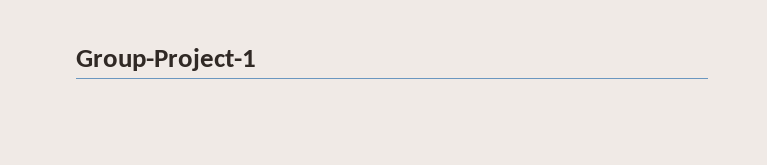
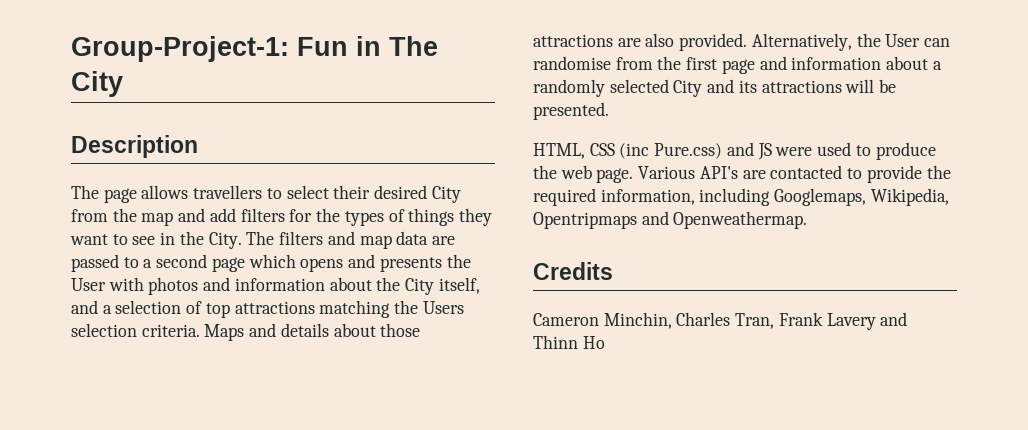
[76,48,256,71] Group-Project-1 -> [71,36,438,62] [71,71,123,97] [71,135,198,158] [71,185,461,203] [71,208,492,226] [70,231,455,249] [71,254,471,272] [71,277,480,295] [71,300,464,318] [71,323,421,341] [533,33,951,51] [533,56,942,74] [533,79,897,97] [533,102,609,120] [533,142,936,160] [533,165,951,183] [533,188,949,206] [533,211,808,229] [533,262,613,280] [533,312,908,330] [533,335,605,349] Group-Project-1: Fun in The City // Description // The page allows travellers to select their desired City from the map and add filters for the types of things they want to see in the City. The filters and map data are passed to a second page which opens and presents the User with photos and information about the City itself, and a selection of top attractions matching the Users selection criteria. Maps and details about those attractions are also provided. Alternatively, the User can randomise from the first page and information about a randomly selected City and its attractions will be presented. // HTML, CSS (inc Pure.css) and JS were used to produce the web page. Various API's are contacted to provide the required information, including Googlemaps, Wikipedia, Opentripmaps and Openweathermap. // Credits // Cameron Minchin, Charles Tran, Frank Lavery and Thinn Ho

